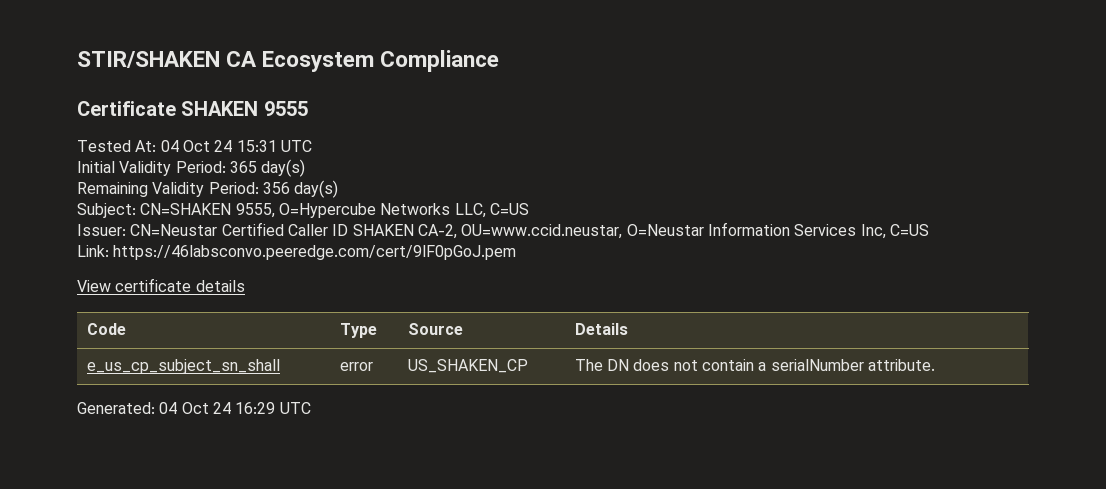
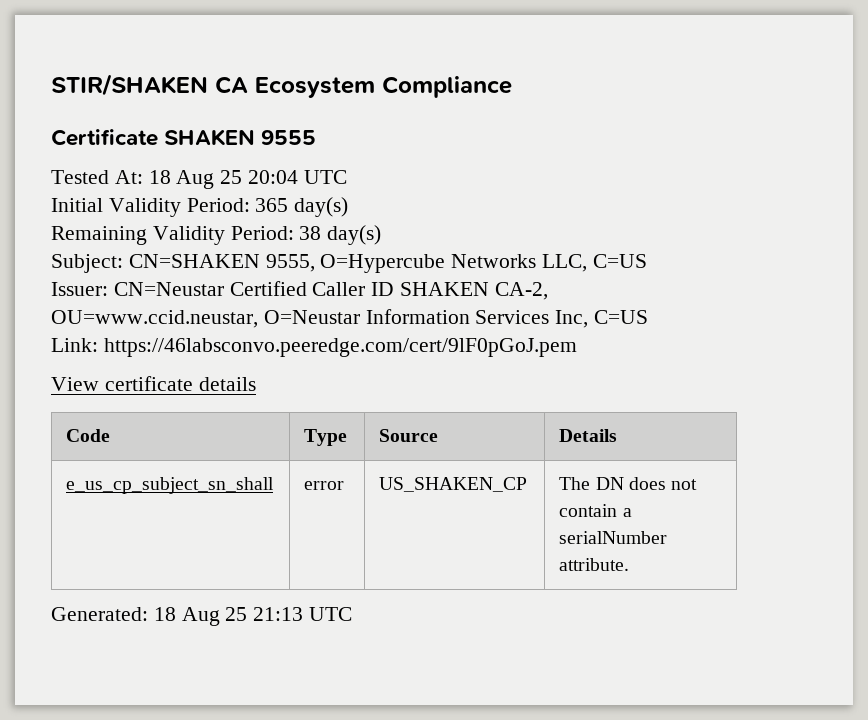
[160,140,277,152] 04 Oct 24 15:31 -> [148,170,299,189] 18 Aug 25 20:04
[262,182,290,194] 356 -> [299,226,322,240] 38
[159,402,276,414] 04 Oct 24 16:29 -> [153,607,304,626] 18 Aug 25 21:13

